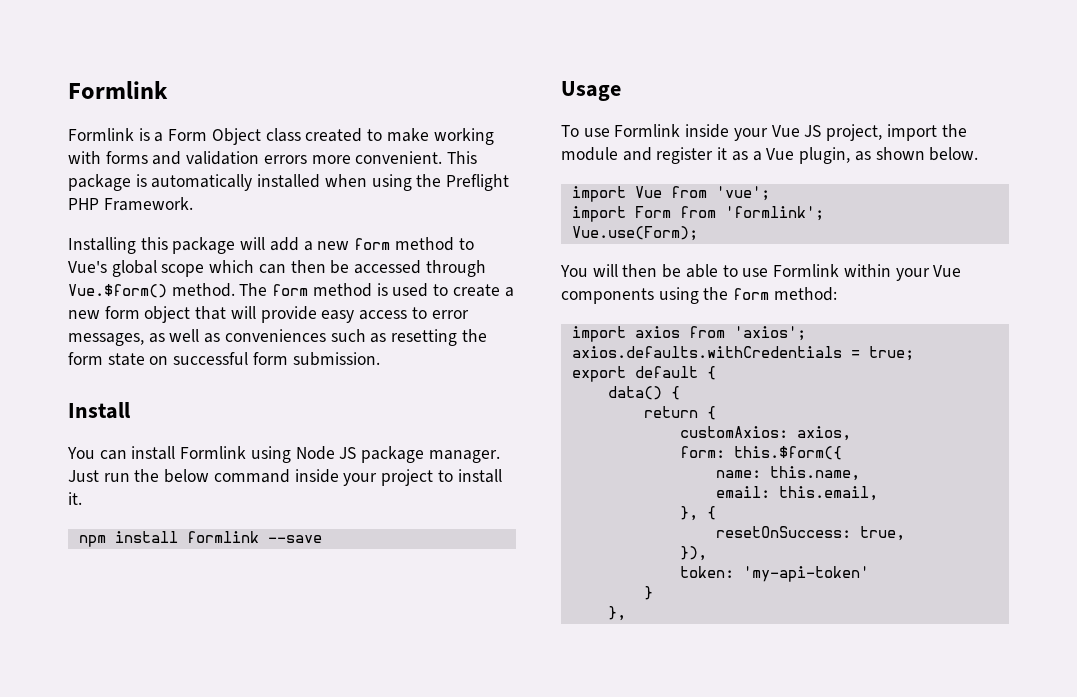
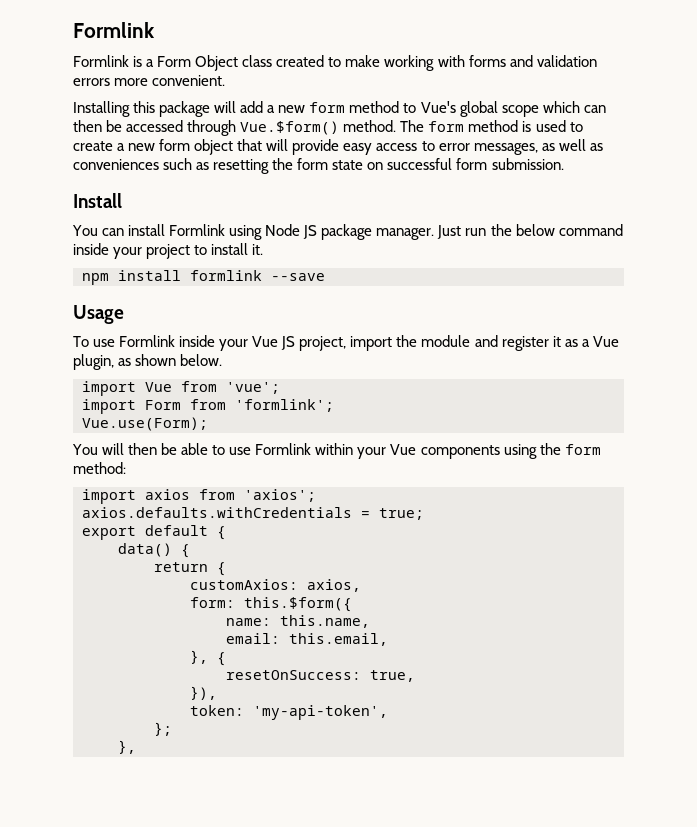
[447,151,478,164] [68,174,510,191] [68,197,193,211] This package is automatically installed when using the Preflight PHP Framework. -> (226, 80) none
[742,566,869,582] [643,586,653,600] 'my-api-token' // } -> [253,705,388,720] [154,722,172,736] 'my-api-token', // };

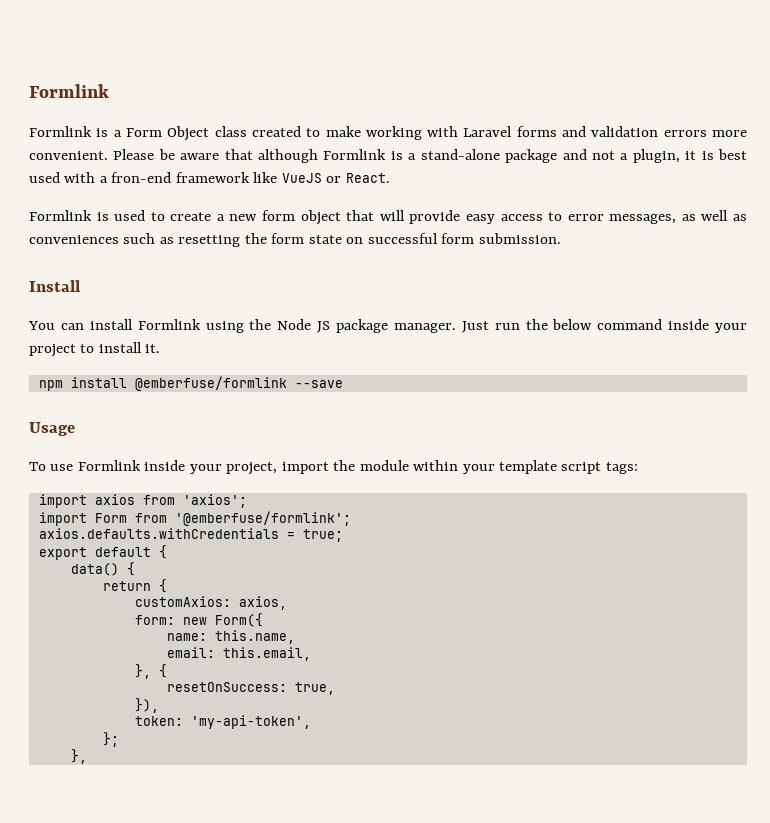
(465, 61) none -> [463,126,513,137] Laravel
[73,101,606,117] [73,120,519,136] // Installing this package will add a new form method to Vue's global scope which can then be accessed through Vue.$form() method. The form method -> [113,149,747,163] [29,172,390,183] [29,210,92,221] Please be aware that although Formlink is a stand-alone package and not a plugin, it is best used with a fron-end framework like VueJS or React. // Formlink
(263, 232) none -> [249,319,272,330] the
[190,270,262,281] formlink -> [134,376,287,391] @emberfuse/formlink
[252,336,296,350] Vue JS -> (222, 469) none
[474,335,619,351] [73,354,223,370] [82,381,280,396] [82,399,334,414] [82,417,208,431] [72,443,601,459] [73,462,126,474] and register it as a Vue plugin, as shown below. // import Vue from 'vue'; // import Form from 'formlink'; // Vue.use(Form); // You will then be able to use Formlink within your Vue components using the form method: -> [413,460,638,474] within your template script tags:
(316, 495) none -> [38,511,351,526] // import Form from '@emberfuse/formlink';
[244,597,352,612] this.$form({ -> [182,613,263,627] new Form({

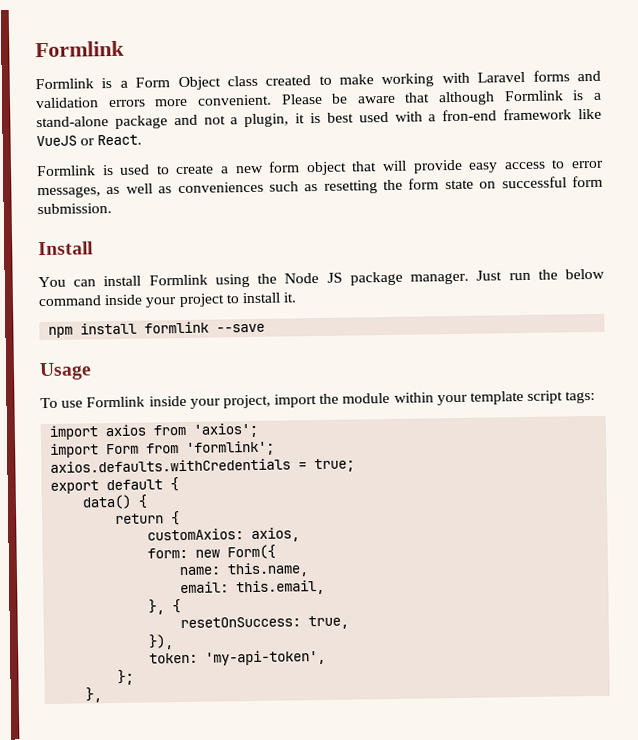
[134,376,287,391] @emberfuse/formlink -> [144,321,210,334] formlink
[174,511,351,526] '@emberfuse/formlink'; -> [186,440,276,456] 'formlink';

